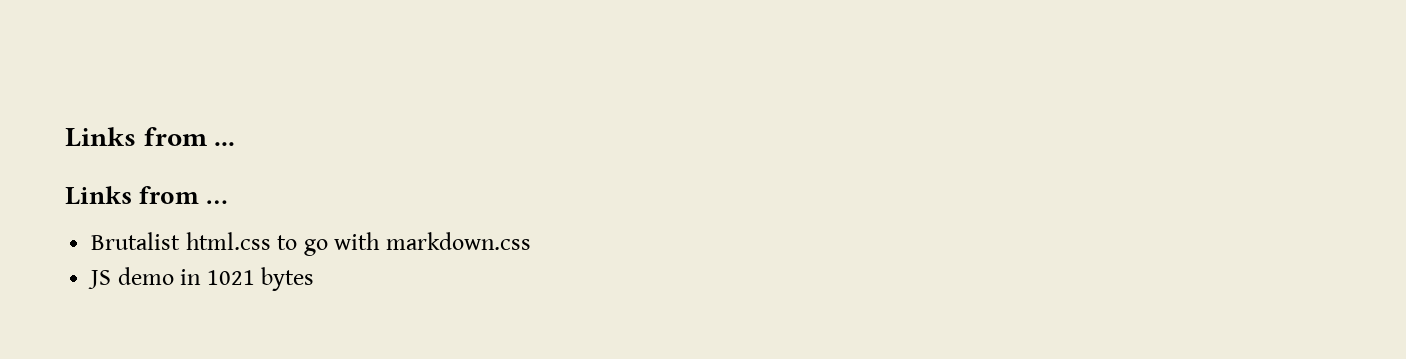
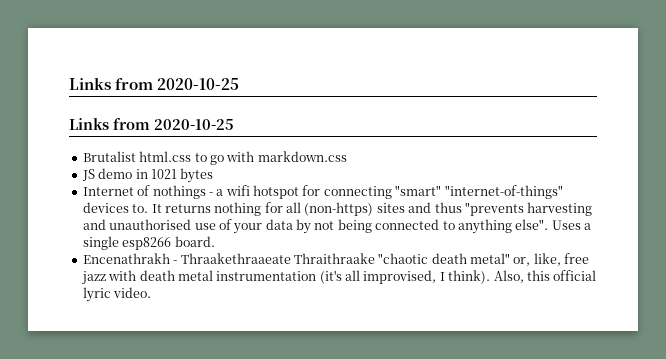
[65,127,236,147] [65,186,229,205] Links from ... // Links from … -> [69,77,240,90] [69,118,234,130] Links from 2020-10-25 // Links from 2020-10-25
(315, 279) none -> [82,185,563,199] [82,202,593,216] [82,219,591,234] [82,236,215,250] [82,253,590,266] [81,270,597,285] [82,287,152,302] // Internet of nothings - a wifi hotspot for connecting "smart" "internet-of-things" devices to. It returns nothing for all (non-https) sites and thus "prevents harvesting and unauthorised use of your data by not being connected to anything else". Uses a single esp8266 board. // Encenathrakh - Thraakethraaeate Thraithraake "chaotic death metal" or, like, free jazz with death metal instrumentation (it's all improvised, I think). Also, this official lyric video.

